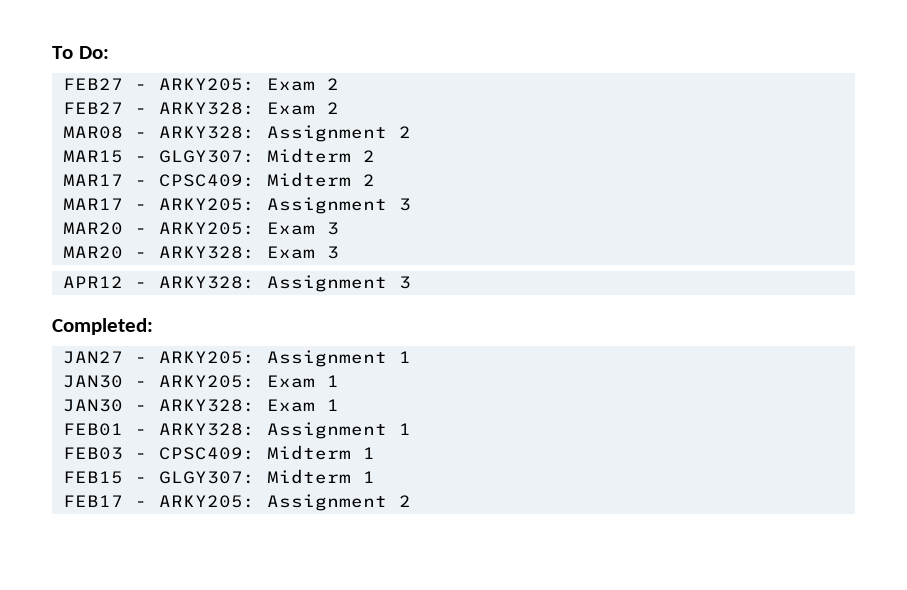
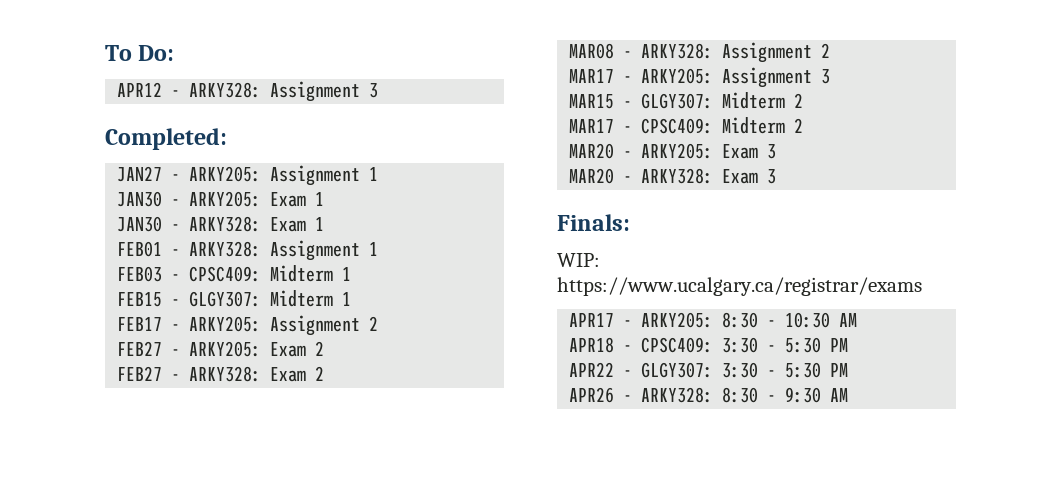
[63,78,340,91] [63,102,340,115] [63,125,412,142] [63,148,376,163] [63,172,376,187] [63,197,412,214] [63,222,340,235] [63,246,340,259] // FEB27 - ARKY205: Exam 2 // FEB27 - ARKY328: Exam 2 // MAR08 - ARKY328: Assignment 2 // MAR15 - GLGY307: Midterm 2 // MAR17 - CPSC409: Midterm 2 // MAR17 - ARKY205: Assignment 3 // MAR20 - ARKY205: Exam 3 // MAR20 - ARKY328: Exam 3 -> (175, 53) none
(412, 501) none -> [117,341,325,357] [117,366,325,382] [569,42,831,63] [569,67,831,88] [569,92,804,109] [569,117,804,134] [569,143,777,159] [569,168,777,184] [557,214,630,231] [557,253,600,267] [557,277,922,296] [569,312,858,328] [569,337,849,353] [569,362,849,378] [569,387,849,403] // FEB27 - ARKY205: Exam 2 // FEB27 - ARKY328: Exam 2 // MAR08 - ARKY328: Assignment 2 // MAR17 - ARKY205: Assignment 3 // MAR15 - GLGY307: Midterm 2 // MAR17 - CPSC409: Midterm 2 // MAR20 - ARKY205: Exam 3 // MAR20 - ARKY328: Exam 3 // Finals: // WIP: https://www.ucalgary.ca/registrar/exams // APR17 - ARKY205: 8:30 - 10:30 AM // APR18 - CPSC409: 3:30 - 5:30 PM // APR22 - GLGY307: 3:30 - 5:30 PM // APR26 - ARKY328: 8:30 - 9:30 AM

